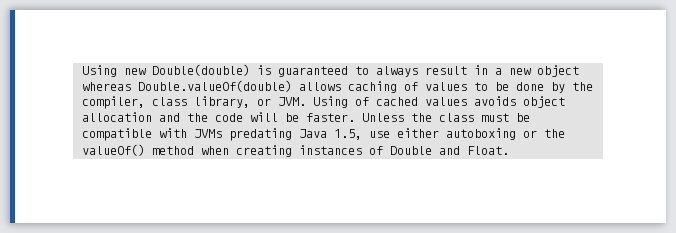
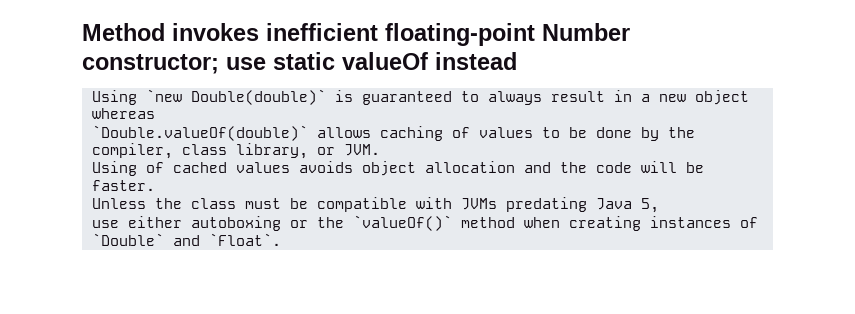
[82,64,251,77] Using new Double(double) -> [82,23,630,46] [82,52,517,74] [91,89,326,105] Method invokes inefficient floating-point Number constructor; use static valueOf instead // Using `new Double(double)`
[138,80,293,92] Double.valueOf(double) -> [91,125,308,141] // `Double.valueOf(double)`
(307, 101) none -> (380, 150) //
(356, 117) none -> (155, 185) //
[334,129,363,140] 1.5, -> [640,198,659,213] 5, //
[82,144,146,156] valueOf() -> [352,215,452,231] `valueOf()`
[390,146,510,155] Double and Float. -> [91,233,281,246] `Double` and `Float`.

